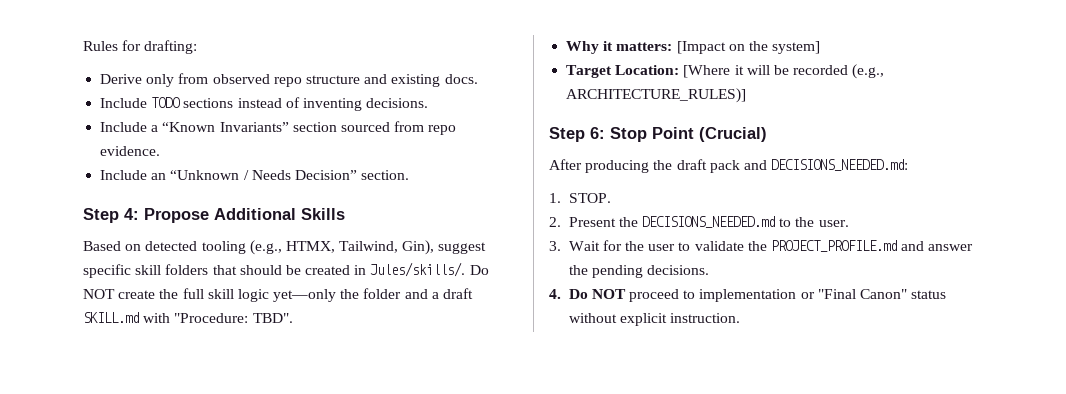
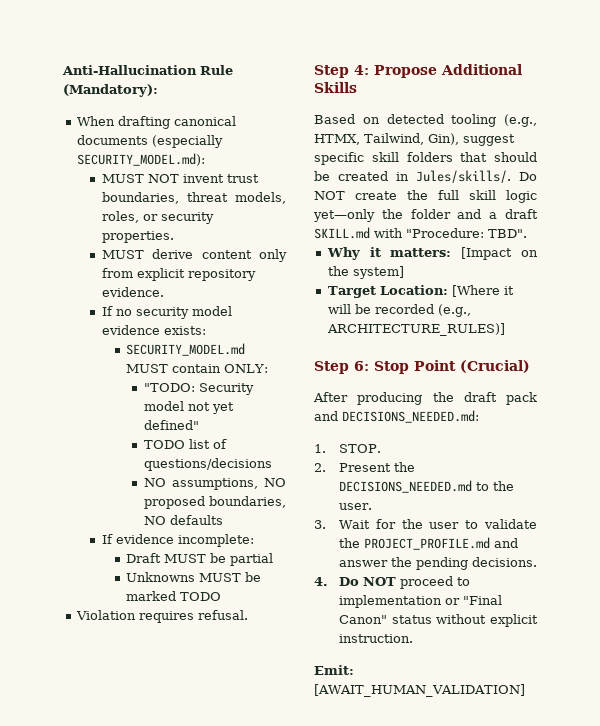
[83,40,198,54] [100,73,478,87] [100,97,429,111] [100,121,457,135] [100,146,161,156] [100,170,410,180] Rules for drafting: // Derive only from observed repo structure and existing docs. // Include TODO sections instead of inventing decisions. // Include a “Known Invariants” section sourced from repo evidence. // Include an “Unknown / Needs Decision” section. -> [62,65,233,75] [63,84,158,97] [76,116,236,129] [76,135,223,148] [76,153,205,166] [101,174,259,183] [101,192,286,204] [101,211,214,224] [101,231,174,243] [101,249,287,262] [101,268,256,281] [101,287,164,297] [101,306,232,319] [101,325,206,335] [126,343,246,356] [126,364,269,373] [143,383,254,395] [143,401,234,414] [143,420,199,430] [143,439,227,449] [143,458,272,471] [143,478,286,490] [143,496,286,509] [143,515,223,525] [101,534,254,547] [126,553,274,566] [126,572,262,582] [126,591,222,601] [75,610,248,623] Anti-Hallucination Rule (Mandatory): // When drafting canonical documents (especially SECURITY_MODEL.md): // MUST NOT invent trust boundaries, threat models, roles, or security properties. // MUST derive content only from explicit repository evidence. // If no security model evidence exists: // SECURITY_MODEL.md MUST contain ONLY: // "TODO: Security model not yet defined" // TODO list of questions/decisions // NO assumptions, NO proposed boundaries, NO defaults // If evidence incomplete: // Draft MUST be partial // Unknowns MUST be marked TODO // Violation requires refusal.
(741, 318) none -> [314,665,354,675] [314,684,525,697] // Emit: [AWAIT_HUMAN_VALIDATION]

